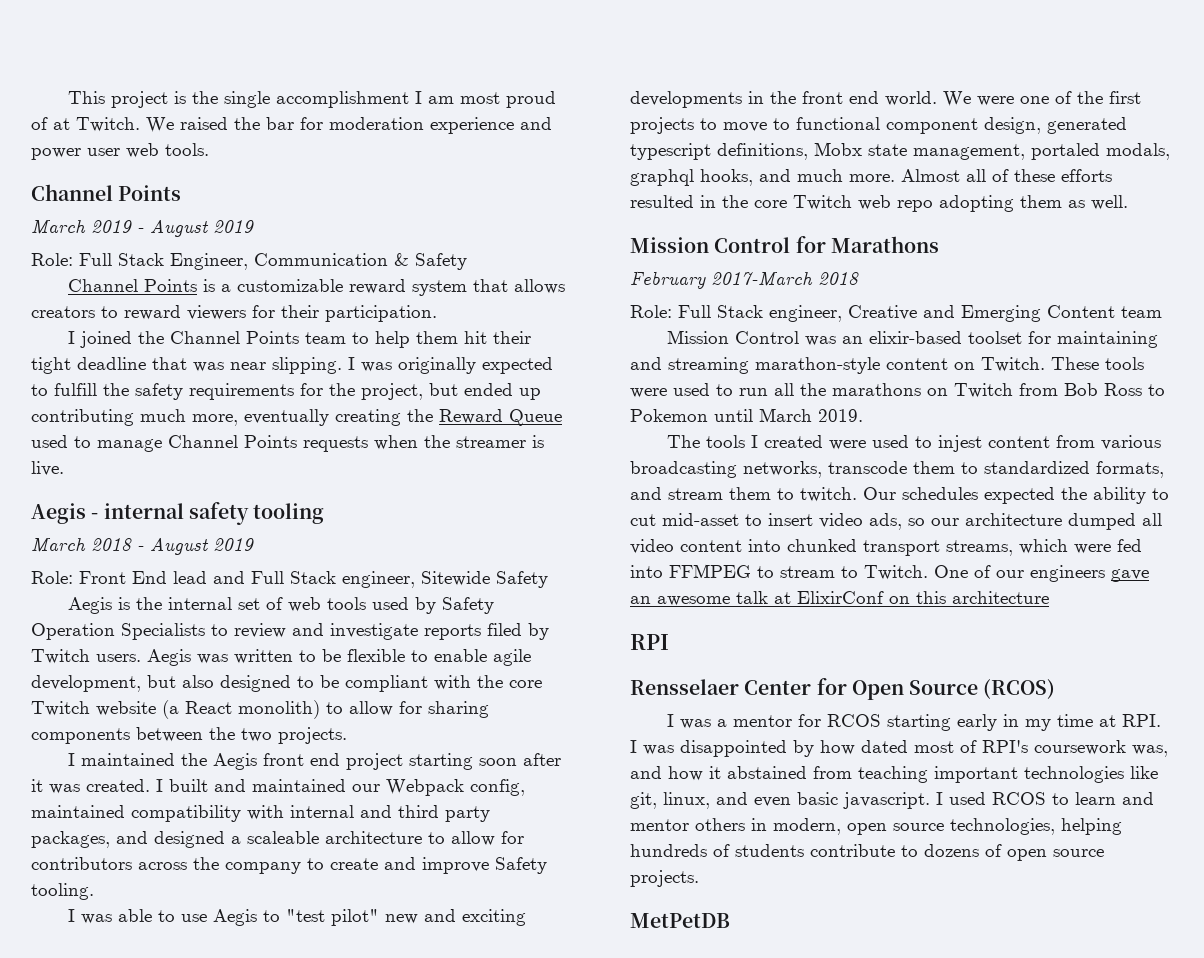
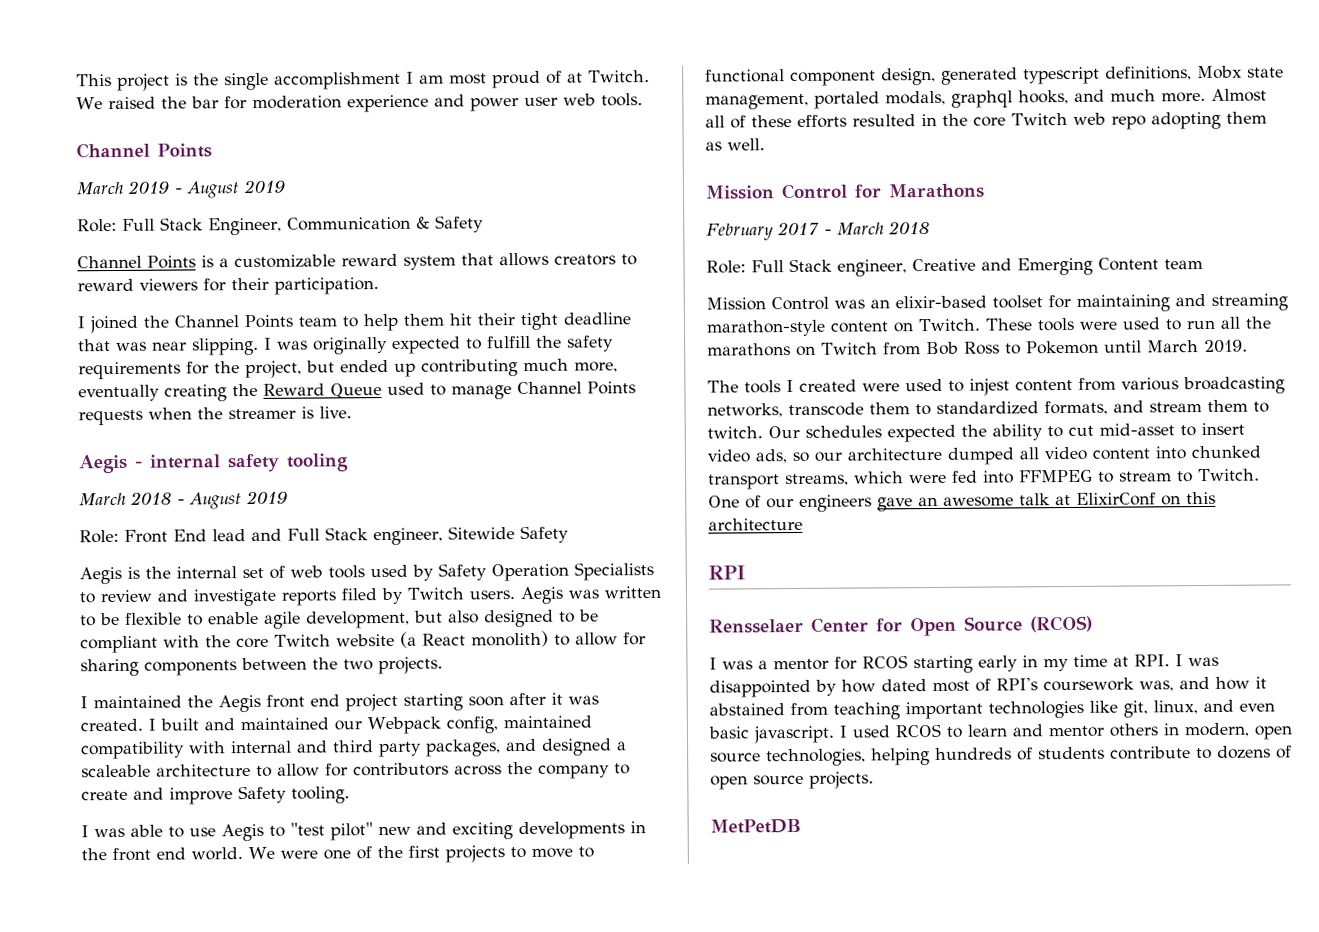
[711,271,813,286] 2017-March -> [777,221,884,236] 2017 - March

